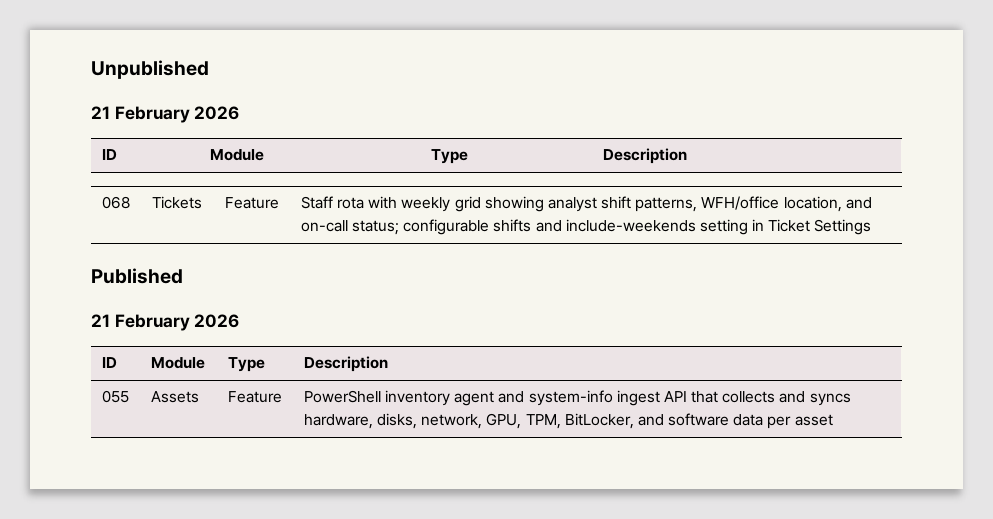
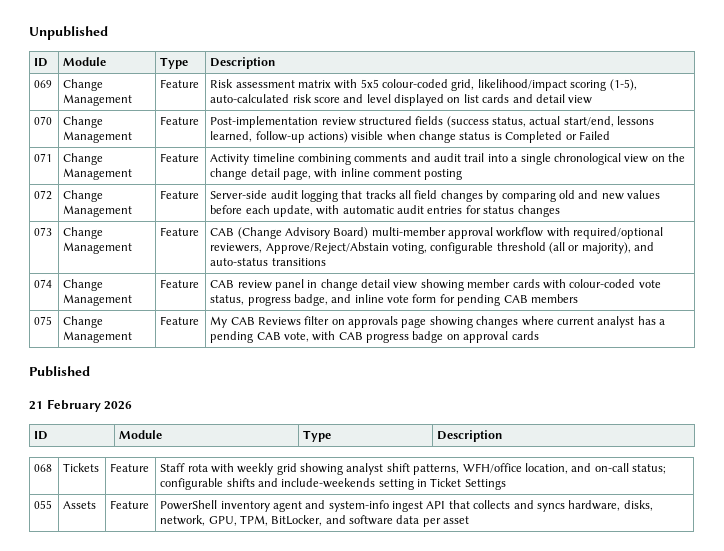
(209, 69) none -> [34,58,49,67] [63,57,107,66] [160,57,189,69] [210,57,277,69] [34,80,53,88] [63,79,104,91] [63,94,133,106] [160,79,200,88] [210,79,637,91] [210,94,593,106] [34,116,53,125] [63,116,104,128] [63,131,133,143] [160,116,200,125] [210,116,655,128] [210,131,610,143] [34,153,53,162] [63,153,104,165] [63,168,133,180] [160,153,200,162] [210,153,686,165] [210,168,463,180] [34,190,53,200] [63,190,104,202] [63,205,133,217] [160,190,200,199] [210,190,661,202] [210,205,560,217] [34,227,53,236] [63,227,104,239] [63,242,133,254] [160,227,200,236] [210,227,664,239] [210,242,655,254] [210,258,326,266] [34,279,53,288] [63,279,104,291] [63,294,133,306] [160,279,200,288] [210,279,661,291] [210,294,578,306] [34,316,53,325] [63,316,104,328] [63,331,133,343] [160,316,200,325] [210,316,666,328] [210,331,539,343] [29,366,90,377] // ID | Module | Type | Description // 069 | Change Management | Feature | Risk assessment matrix with 5x5 colour-coded grid, likelihood/impact scoring (1-5), auto-calculated risk score and level displayed on list cards and detail view // 070 | Change Management | Feature | Post-implementation review structured fields (success status, actual start/end, lessons learned, follow-up actions) visible when change status is Completed or Failed // 071 | Change Management | Feature | Activity timeline combining comments and audit trail into a single chronological view on the change detail page, with inline comment posting // 072 | Change Management | Feature | Server-side audit logging that tracks all field changes by comparing old and new values before each update, with automatic audit entries for status changes // 073 | Change Management | Feature | CAB (Change Advisory Board) multi-member approval workflow with required/optional reviewers, Approve/Reject/Abstain voting, configurable threshold (all or majority), and auto-status transitions // 074 | Change Management | Feature | CAB review panel in change detail view showing member cards with colour-coded vote status, progress badge, and inline vote form for pending CAB members // 075 | Change Management | Feature | My CAB Reviews filter on approvals page showing changes where current analyst has a pending CAB vote, with CAB progress badge on approval cards // Published
[91,268,183,284] [91,314,240,331] [101,357,117,368] [150,357,205,369] [227,357,265,372] [303,356,388,372] // Published // 21 February 2026 // ID | Module | Type | Description -> (506, 484) none

